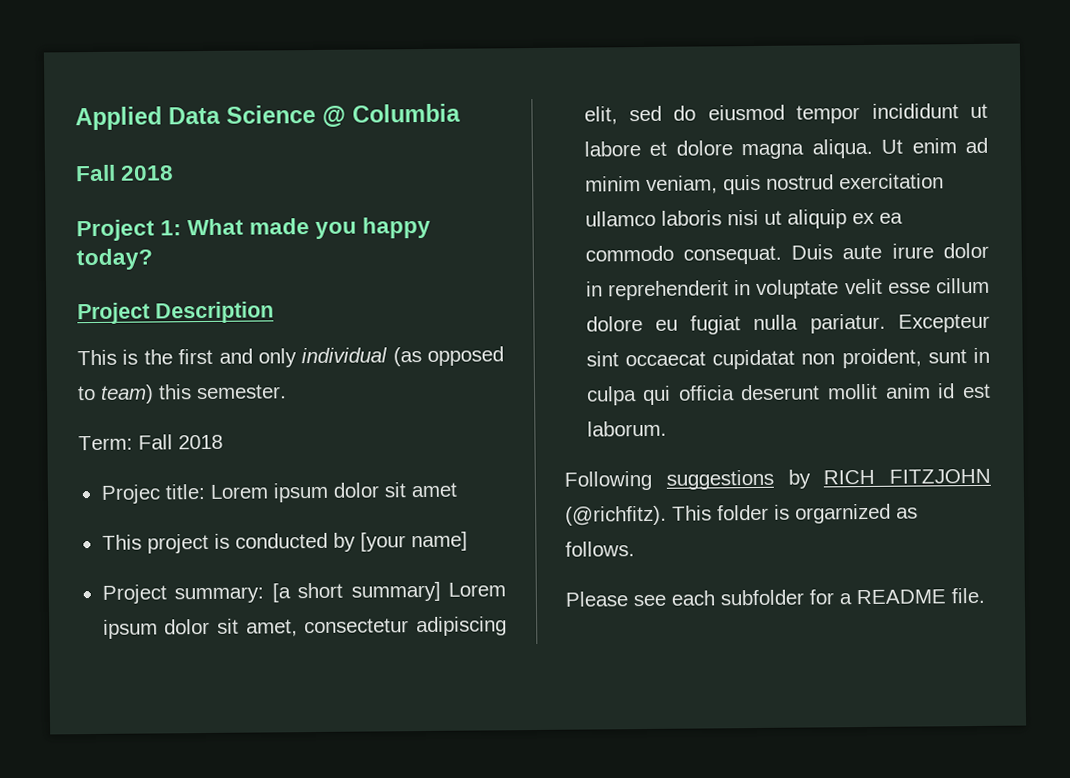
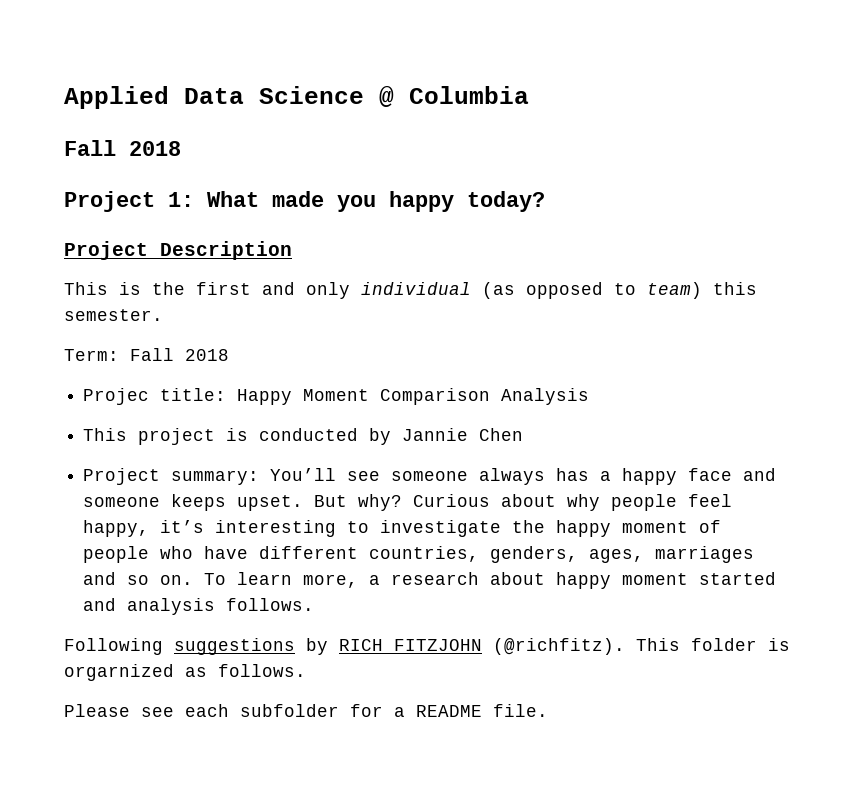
[209,482,457,503] Lorem ipsum dolor sit amet -> [237,388,590,405] Happy Moment Comparison Analysis
[359,531,468,552] [your name] -> [402,428,524,441] Jannie Chen
[271,581,506,603] [102,616,507,639] [583,103,988,125] [583,137,988,160] [584,173,944,195] [584,209,903,229] [584,242,989,265] [585,277,990,301] [585,313,990,335] [585,347,990,370] [585,383,991,406] [586,420,667,437] [a short summary] Lorem ipsum dolor sit amet, consectetur adipiscing elit, sed do eiusmod tempor incididunt ut labore et dolore magna aliqua. Ut enim ad minim veniam, quis nostrud exercitation ullamco laboris nisi ut aliquip ex ea commodo consequat. Duis aute irure dolor in reprehenderit in voluptate velit esse cillum dolore eu fugiat nulla pariatur. Excepteur sint occaecat cupidatat non proident, sunt in culpa qui officia deserunt mollit anim id est laborum. -> [270,468,777,485] [83,494,733,511] [83,520,722,537] [83,546,755,563] [83,572,777,589] [83,598,315,615] You’ll see someone always has a happy face and someone keeps upset. But why? Curious about why people feel happy, it’s interesting to investigate the happy moment of people who have different countries, genders, ages, marriages and so on. To learn more, a research about happy moment started and analysis follows.

